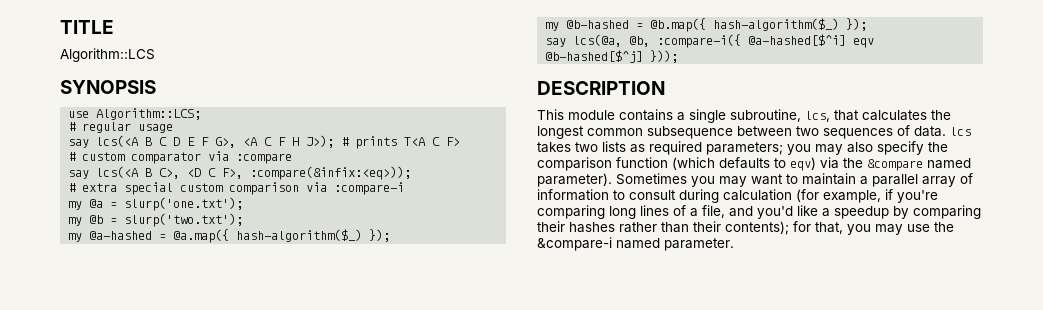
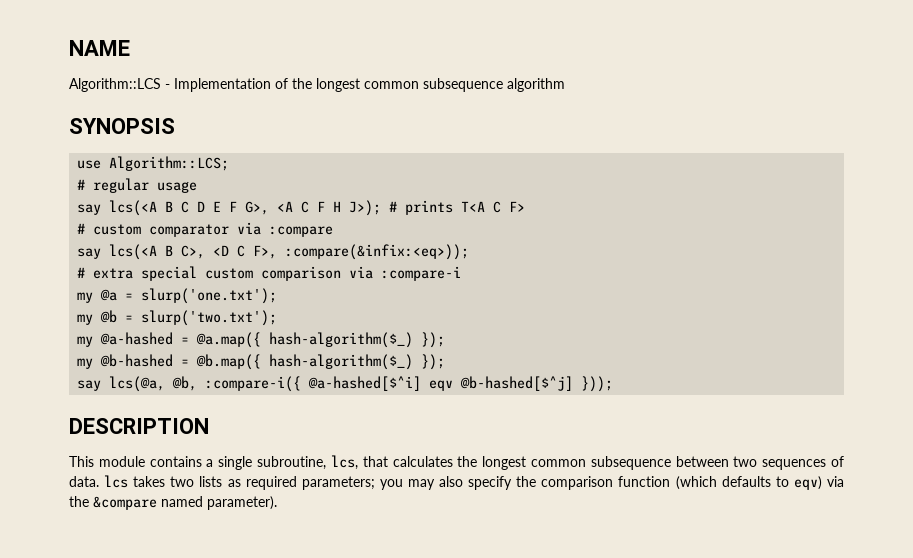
[60,20,114,34] TITLE -> [69,40,130,56] NAME
(155, 55) none -> [165,78,565,92] - Implementation of the longest common subsequence algorithm
[616,173,973,187] [537,189,938,203] [537,205,981,219] [537,221,954,235] [537,237,734,251] Sometimes you may want to maintain a parallel array of information to consult during calculation (for example, if you're comparing long lines of a file, and you'd like a speedup by comparing their hashes rather than their contents); for that, you may use the &compare-i named parameter. -> (277, 503) none

